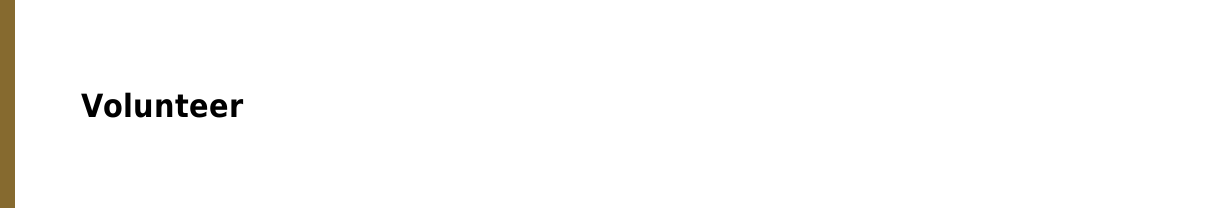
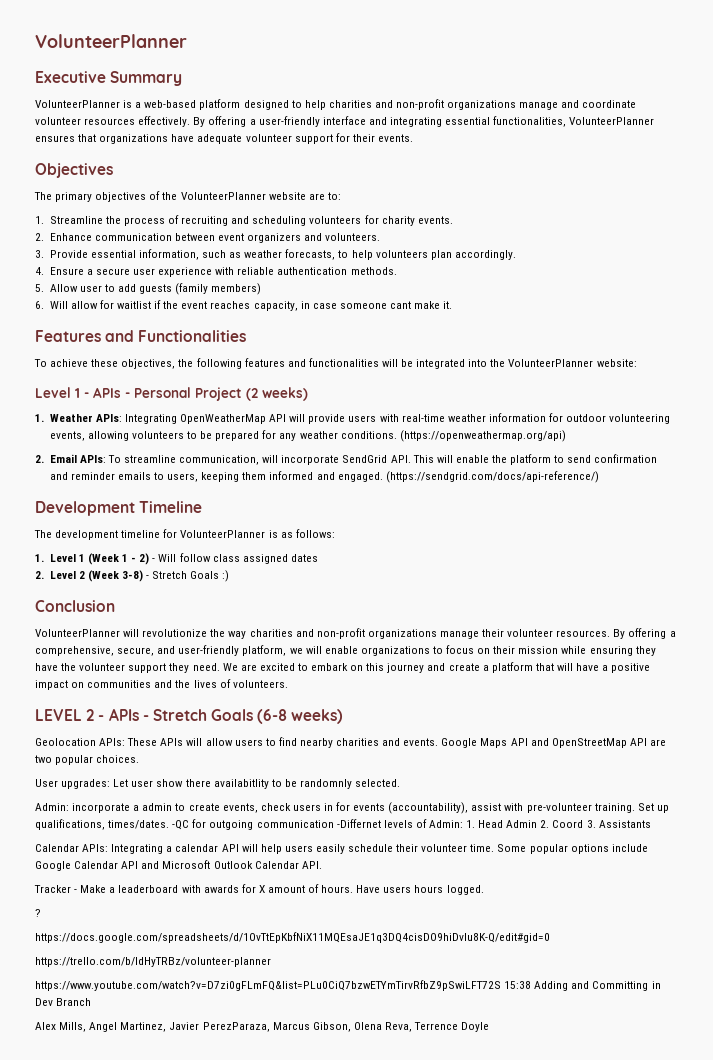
[81,92,244,118] Volunteer -> [35,34,187,48] [35,71,183,86] [35,99,637,110] [35,116,655,127] [35,133,413,144] [35,163,113,178] [34,191,341,202] [35,215,453,226] [35,233,381,243] [35,249,516,260] [35,267,397,277] [35,283,262,295] [35,300,453,311] [35,330,247,342] [34,358,637,369] [35,387,308,401] [35,413,671,424] [49,430,566,442] [35,454,658,465] [49,471,599,483] [35,501,203,516] [34,529,335,540] [35,553,318,565] [35,570,230,582] [35,600,115,612] [35,628,676,639] [35,645,656,656] [35,662,651,673] [35,679,288,690] [35,708,344,724] [35,737,666,748] [35,755,140,765] [35,779,401,789] [35,802,669,814] [35,819,651,830] [35,844,648,854] [35,860,322,871] [34,884,484,895] [35,909,41,917] [35,932,550,943] [35,957,271,967] [35,980,661,991] [35,998,92,1006] [35,1022,490,1032] VolunteerPlanner // Executive Summary // VolunteerPlanner is a web-based platform designed to help charities and non-profit organizations manage and coordinate volunteer resources effectively. By offering a user-friendly interface and integrating essential functionalities, VolunteerPlanner ensures that organizations have adequate volunteer support for their events. // Objectives // The primary objectives of the VolunteerPlanner website are to: // 1. Streamline the process of recruiting and scheduling volunteers for charity events. // 2. Enhance communication between event organizers and volunteers. // 3. Provide essential information, such as weather forecasts, to help volunteers plan accordingly. // 4. Ensure a secure user experience with reliable authentication methods. // 5. Allow user to add guests (family members) // 6. Will allow for waitlist if the event reaches capacity, in case someone cant make it. // Features and Functionalities // To achieve these objectives, the following features and functionalities will be integrated into the VolunteerPlanner website: // Level 1 - APIs - Personal Project (2 weeks) // 1. Weather APIs: Integrating OpenWeatherMap API will provide users with real-time weather information for outdoor volunteering events, allowing volunteers to be prepared for any weather conditions. (https://openweathermap.org/api) // 2. Email APIs: To streamline communication, will incorporate SendGrid API. This will enable the platform to send confirmation and reminder emails to users, keeping them informed and engaged. (https://sendgrid.com/docs/api-reference/) // Development Timeline // The development timeline for VolunteerPlanner is as follows: // 1. Level 1 (Week 1 - 2) - Will follow class assigned dates // 2. Level 2 (Week 3-8) - Stretch Goals :) // Conclusion // VolunteerPlanner will revolutionize the way charities and non-profit organizations manage their volunteer resources. By offering a comprehensive, secure, and user-friendly platform, we will enable organizations to focus on their mission while ensuring they have the volunteer support they need. We are excited to embark on this journey and create a platform that will have a positive impact on communities and the lives of volunteers. // LEVEL 2 - APIs - Stretch Goals (6-8 weeks) // Geolocation APIs: These APIs will allow users to find nearby charities and events. Google Maps API and OpenStreetMap API are two popular choices. // User upgrades: Let user show there availabitlity to be randomnly selected. // Admin: incorporate a admin to create events, check users in for events (accountability), assist with pre-volunteer training. Set up qualifications, times/dates. -QC for outgoing communication -Differnet levels of Admin: 1. Head Admin 2. Coord 3. Assistants // Calendar APIs: Integrating a calendar API will help users easily schedule their volunteer time. Some popular options include Google Calendar API and Microsoft Outlook Calendar API. // Tracker - Make a leaderboard with awards for X amount of hours. Have users hours logged. // ? // https://docs.google.com/spreadsheets/d/1OvTtEpKbfNiX11MQEsaJE1q3DQ4cisDO9hiDvIu8K-Q/edit#gid=0 // https://trello.com/b/ldHyTRBz/volunteer-planner // https://www.youtube.com/watch?v=D7zi0gFLmFQ&list=PLu0CiQ7bzwETYmTirvRfbZ9pSwiLFT72S 15:38 Adding and Committing in Dev Branch // Alex Mills, Angel Martinez, Javier PerezParaza, Marcus Gibson, Olena Reva, Terrence Doyle

